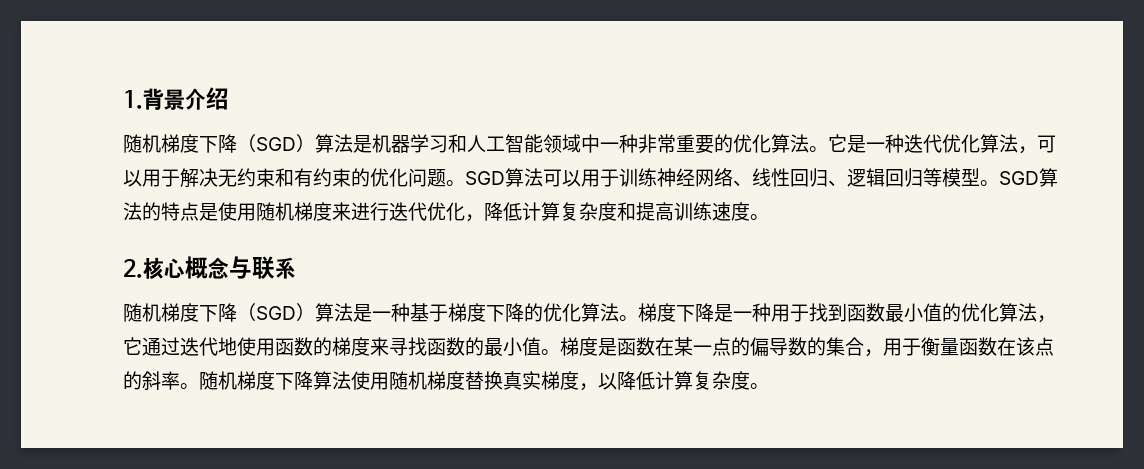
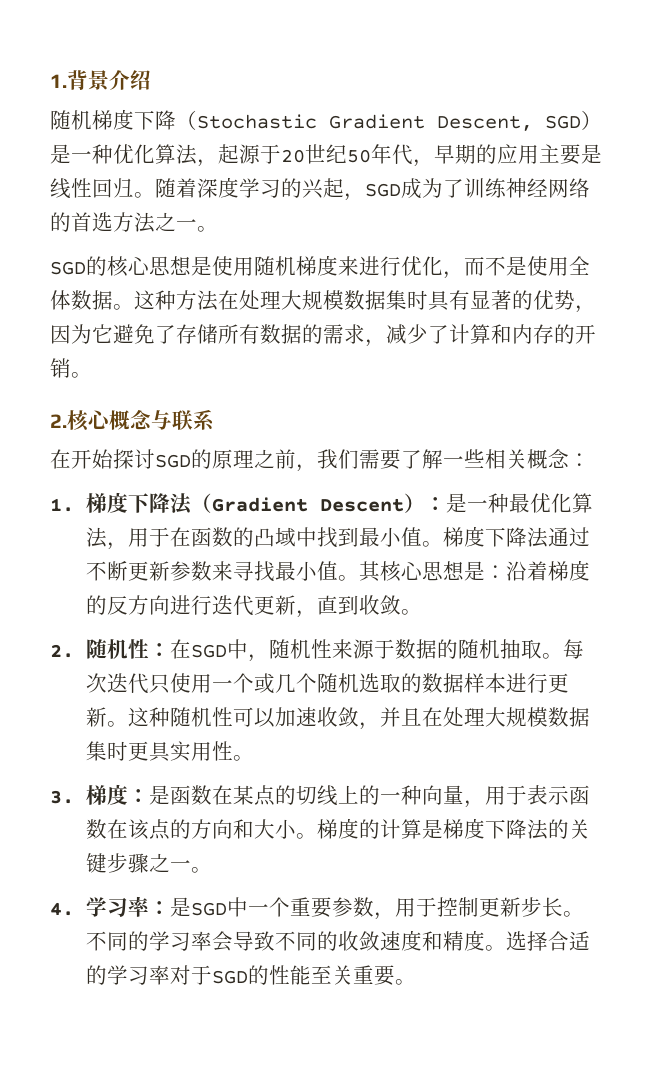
[256,134,1056,154] [123,168,1058,188] [123,202,199,221] SGD）算法是机器学习和人工智能领域中一种非常重要的优化算法。它是一种迭代优化算法，可以用于解决无约束和有约束的优化问题。SGD算法可以用于训练神经网络、线性回归、逻辑回归等模型。SGD算法的特点 -> [197,110,602,131] [50,144,602,167] [50,177,590,201] [50,212,218,233] [50,256,191,277] Stochastic Gradient Descent, SGD）是一种优化算法，起源于20世纪50年代，早期的应用主要是线性回归。随着深度学习的兴起，SGD成为了训练神经网络的首选方法之一。 // SGD的核心思想
[389,202,750,222] 迭代优化，降低计算复杂度和提高训练速度 -> [401,256,590,279] [50,290,596,313] [50,324,596,347] [50,358,71,378] 优化，而不是使用全体数据。这种方法在处理大规模数据集时具有显著的优势，因为它避免了存储所有数据的需求，减少了计算和内存的开销
[123,303,1056,323] [123,337,1054,357] [123,371,750,391] 随机梯度下降（SGD）算法是一种基于梯度下降的优化算法。梯度下降是一种用于找到函数最小值的优化算法，它通过迭代地使用函数的梯度来寻找函数的最小值。梯度是函数在某一点的偏导数的集合，用于衡量函数在该点的斜率。随机梯度下降算法使用随机梯度替换真实梯度，以降低计算复杂度 -> [50,449,590,472] [50,492,594,515] [86,526,591,550] [86,560,591,582] [86,595,423,618] [50,639,585,662] [86,673,570,694] [86,707,591,730] [86,741,255,762] [50,784,591,808] [86,818,591,840] [86,853,213,873] [50,896,585,920] [86,930,591,952] [86,965,396,986] 在开始探讨SGD的原理之前，我们需要了解一些相关概念： // 1.梯度下降法（Gradient Descent）：是一种最优化算法，用于在函数的凸域中找到最小值。梯度下降法通过不断更新参数来寻找最小值。其核心思想是：沿着梯度的反方向进行迭代更新，直到收敛。 // 2.随机性：在SGD中，随机性来源于数据的随机抽取。每次迭代只使用一个或几个随机选取的数据样本进行更新。这种随机性可以加速收敛，并且在处理大规模数据集时更具实用性。 // 3.梯度：是函数在某点的切线上的一种向量，用于表示函数在该点的方向和大小。梯度的计算是梯度下降法的关键步骤之一。 // 4.学习率：是SGD中一个重要参数，用于控制更新步长。不同的学习率会导致不同的收敛速度和精度。选择合适的学习率对于SGD的性能至关重要

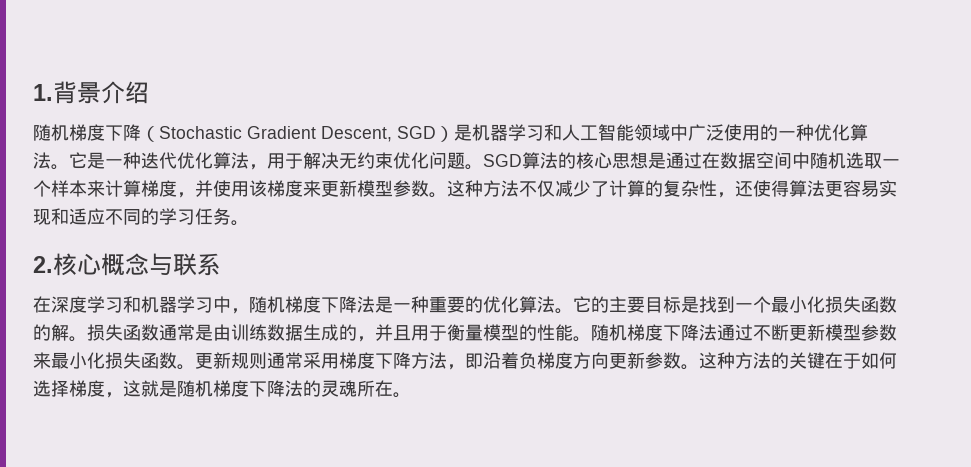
[71,144,602,167] [50,177,590,201] [50,212,218,233] [50,255,590,279] [50,290,596,313] [50,324,596,347] [50,358,71,378] 一种优化算法，起源于20世纪50年代，早期的应用主要是线性回归。随着深度学习的兴起，SGD成为了训练神经网络的首选方法之一。 // SGD的核心思想是使用随机梯度来进行优化，而不是使用全体数据。这种方法在处理大规模数据集时具有显著的优势，因为它避免了存储所有数据的需求，减少了计算和内存的开销 -> [472,124,868,141] [33,152,900,170] [33,180,897,198] [33,208,231,225] 机器学习和人工智能领域中广泛使用的一种优化算法。它是一种迭代优化算法，用于解决无约束优化问题。SGD算法的核心思想是通过在数据空间中随机选取一个样本来计算梯度，并使用该梯度来更新模型参数。这种方法不仅减少了计算的复杂性，还使得算法更容易实现和适应不同的学习任务
[71,449,590,472] [50,492,594,515] [86,527,444,550] 开始探讨SGD的原理之前，我们需要了解一些相关概念： // 1.梯度下降法（Gradient Descent）：是一种最优化算法，用于在函数的凸域中找到最小值。 -> [51,296,897,314] [33,324,627,342] 深度学习和机器学习中，随机梯度下降法是一种重要的优化算法。它的主要目标是找到一个最小化损失函数的解。损失函数通常是由训练数据生成的，并且用于衡量模型的性能。随机
[170,560,591,582] [86,595,423,618] [50,639,585,662] [86,673,570,694] [86,707,591,730] [86,741,255,762] [50,784,591,808] [86,818,591,840] [86,853,213,873] [50,896,585,920] [86,930,591,952] [86,965,396,986] 参数来寻找最小值。其核心思想是：沿着梯度的反方向进行迭代更新，直到收敛。 // 2.随机性：在SGD中，随机性来源于数据的随机抽取。每次迭代只使用一个或几个随机选取的数据样本进行更新。这种随机性可以加速收敛，并且在处理大规模数据集时更具实用性。 // 3.梯度：是函数在某点的切线上的一种向量，用于表示函数在该点的方向和大小。梯度的计算是梯度下降法的关键步骤之一。 // 4.学习率：是SGD中一个重要参数，用于控制更新步长。不同的学习率会导致不同的收敛速度和精度。选择合适的学习率对于SGD的性能至关重要 -> [825,324,897,341] [33,352,897,370] [33,380,393,398] 模型参数来最小化损失函数。更新规则通常采用梯度下降方法，即沿着负梯度方向更新参数。这种方法的关键在于如何选择梯度，这就是随机梯度下降法的灵魂所在

